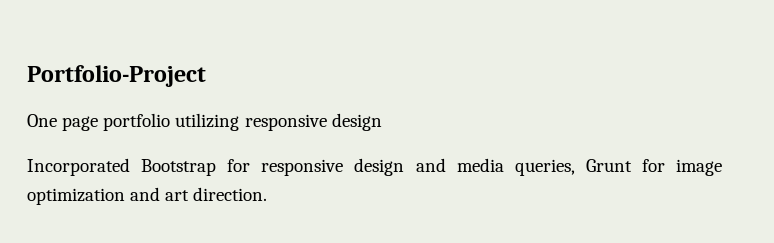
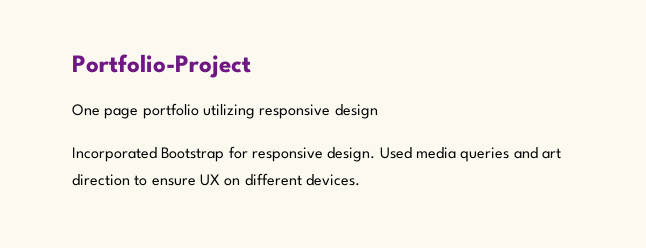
[354,158,723,176] [27,187,268,205] design and media queries, Grunt for image optimization and art direction. -> [327,147,561,162] [72,173,360,186] design. Used media queries and art direction to ensure UX on different devices.

